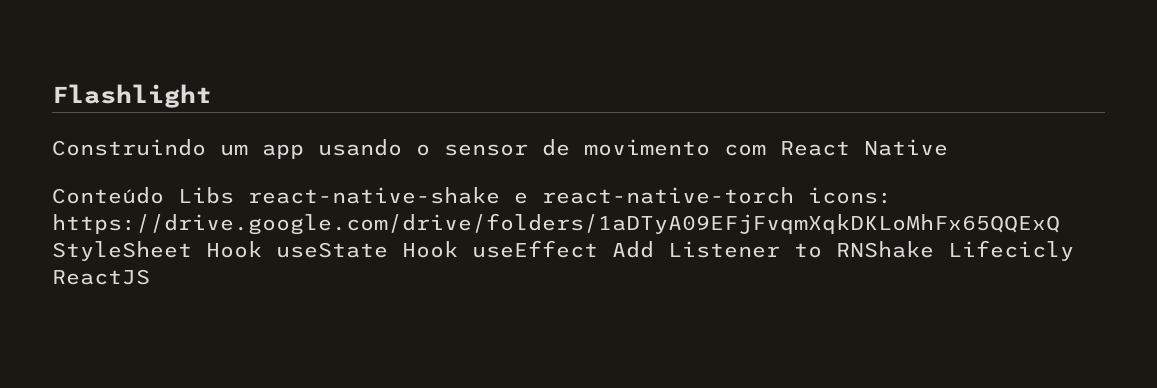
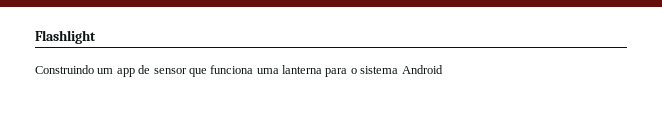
[318,139,948,156] [52,187,892,204] [52,213,1060,235] [52,240,1074,261] [52,269,150,285] usando o sensor de movimento com React Native // Conteúdo Libs react-native-shake e react-native-torch icons: https://drive.google.com/drive/folders/1aDTyA09EFjFvqmXqkDKLoMhFx65QQExQ StyleSheet Hook useState Hook useEffect Add Listener to RNShake Lifecicly ReactJS -> [138,65,443,77] de sensor que funciona uma lanterna para o sistema Android

